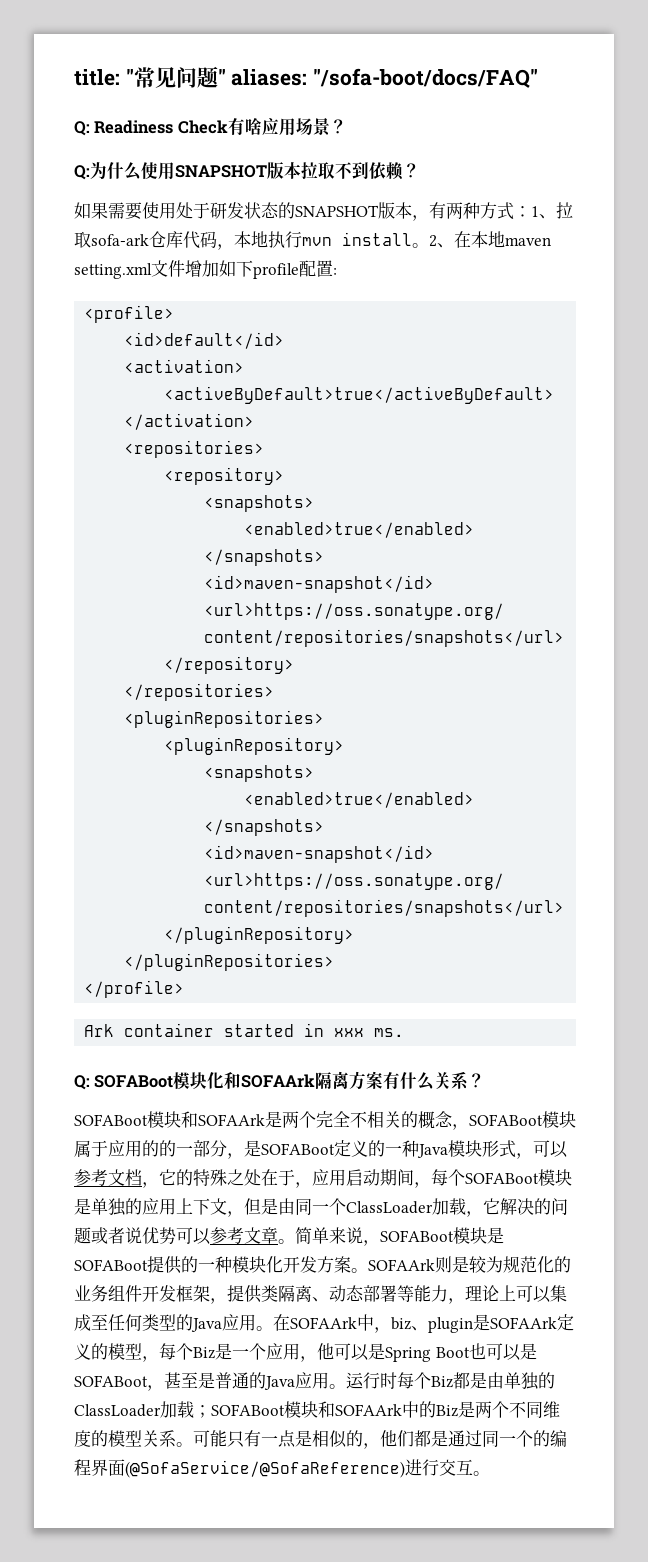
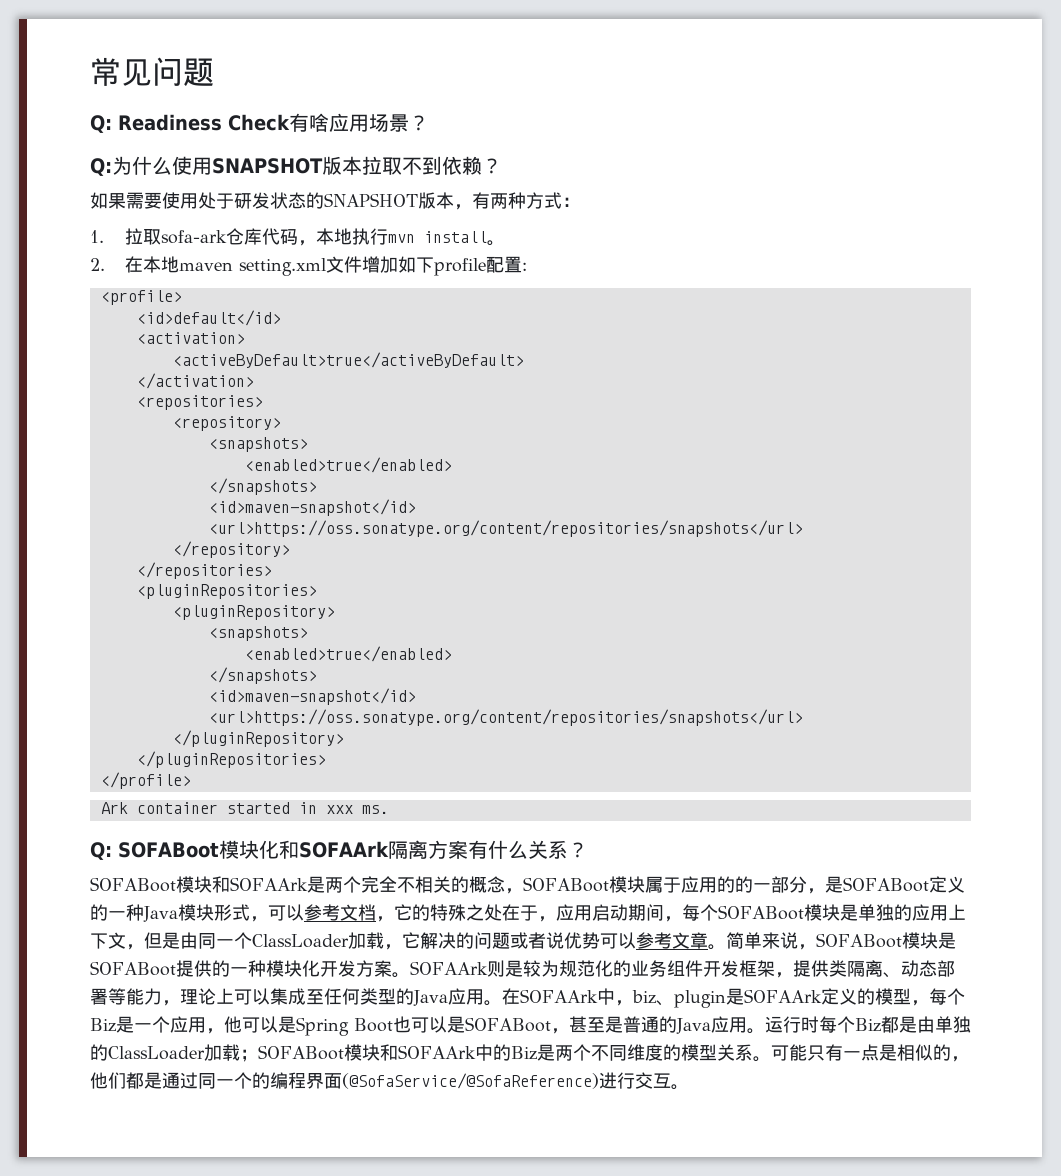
[74,69,134,86] title: " -> (90, 71) none
[217,68,539,88] " aliases: "/sofa-boot/docs/FAQ" -> (214, 72) none
[531,206,556,219] 1、 -> [90,230,104,243] // 1.
[429,235,454,248] 2、 -> [90,258,105,271] // 2.

